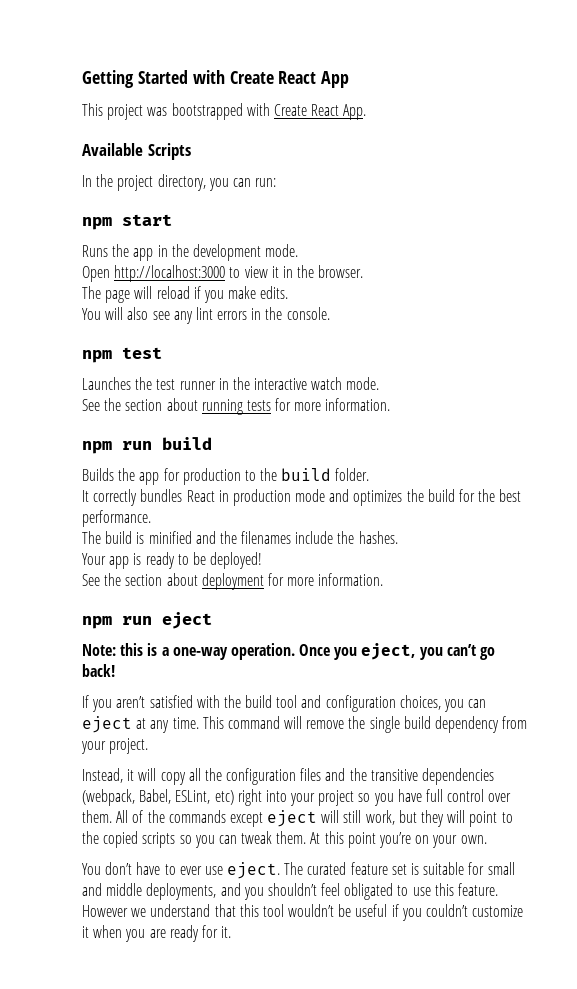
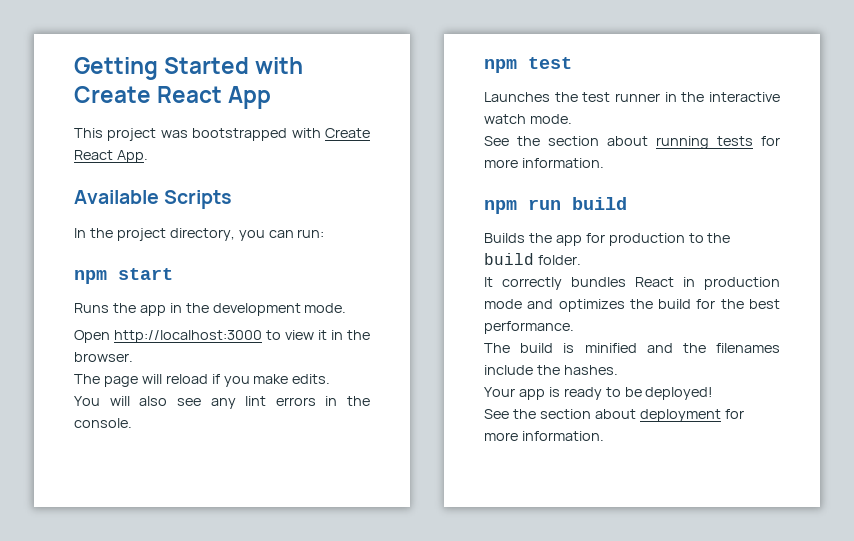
[82,612,212,629] [82,643,496,660] [82,664,115,677] [82,695,487,712] [82,716,528,733] [81,738,149,754] [82,768,495,785] [82,789,512,806] [82,810,513,827] [82,831,487,848] [82,862,515,879] [82,883,499,900] [82,904,524,921] [82,925,232,942] // npm run eject // Note: this is a one-way operation. Once you eject, you can’t go back! // If you aren’t satisfied with the build tool and configuration choices, you can eject at any time. This command will remove the single build dependency from your project. // Instead, it will copy all the configuration files and the transitive dependencies (webpack, Babel, ESLint, etc) right into your project so you have full control over them. All of the commands except eject will still work, but they will point to the copied scripts so you can tweak them. At this point you’re on your own. // You don’t have to ever use eject. The curated feature set is suitable for small and middle deployments, and you shouldn’t feel obligated to use this feature. However we understand that this tool wouldn’t be useful if you couldn’t customize it when you are ready for it. -> (604, 436) none

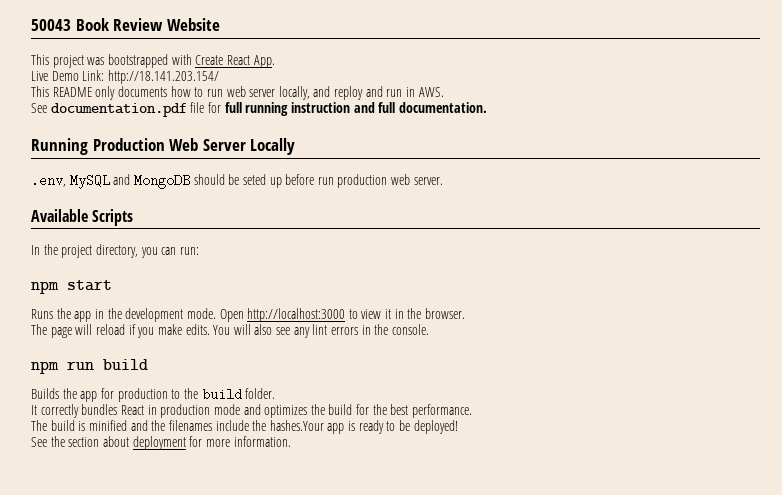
[74,57,304,80] [74,86,272,109] Getting Started with Create React App -> [31,18,220,31] 50043 Book Review Website
(148, 156) none -> [31,70,219,84] [31,86,444,100] [31,102,487,117] [31,138,296,155] [31,174,443,189] // Live Demo Link: http://18.141.203.154/ // This README only documents how to run web server locally, and reploy and run in AWS. // See documentation.pdf file for full running instruction and full documentation. // Running Production Web Server Locally // .env, MySQL and MongoDB should be seted up before run production web server.
(347, 308) // -> (216, 313) none
(331, 379) // -> (210, 329) none
[484,57,572,73] [484,92,780,102] [484,114,572,124] [484,136,780,149] [484,158,604,168] // npm test // Launches the test runner in the interactive watch mode. // See the section about running tests for more information. -> (429, 329) none
[563,365,618,375] [484,387,515,397] hashes. // Your -> [269,420,324,431] hashes.Your

